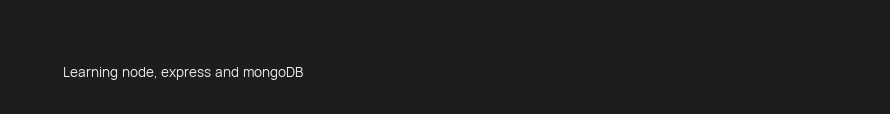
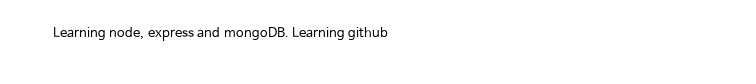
[242,67,303,80] mongoDB -> [223,27,389,41] mongoDB. Learning github

